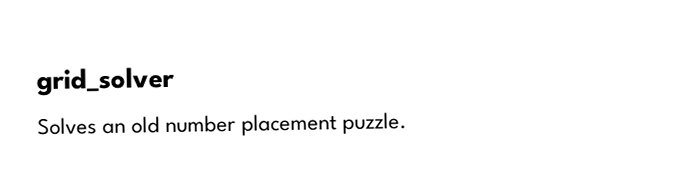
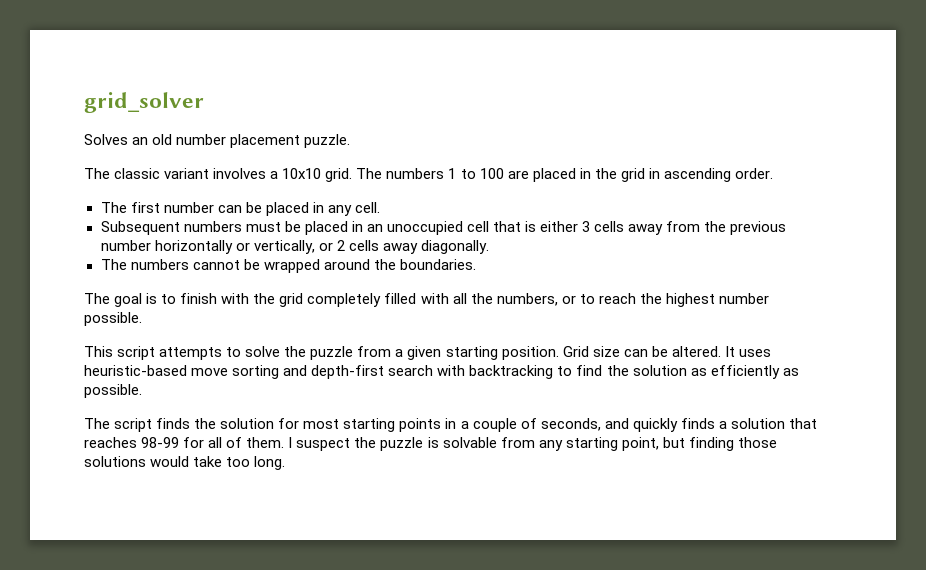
(408, 123) none -> [84,168,773,182] [100,202,380,216] [100,221,787,235] [100,240,489,254] [100,259,476,273] [84,293,769,307] [84,312,142,326] [84,346,771,360] [84,365,799,379] [84,384,142,398] [84,418,817,432] [84,437,777,451] [84,456,286,470] // The classic variant involves a 10x10 grid. The numbers 1 to 100 are placed in the grid in ascending order. // The first number can be placed in any cell. // Subsequent numbers must be placed in an unoccupied cell that is either 3 cells away from the previous number horizontally or vertically, or 2 cells away diagonally. // The numbers cannot be wrapped around the boundaries. // The goal is to finish with the grid completely filled with all the numbers, or to reach the highest number possible. // This script attempts to solve the puzzle from a given starting position. Grid size can be altered. It uses heuristic-based move sorting and depth-first search with backtracking to find the solution as efficiently as possible. // The script finds the solution for most starting points in a couple of seconds, and quickly finds a solution that reaches 98-99 for all of them. I suspect the puzzle is solvable from any starting point, but finding those solutions would take too long.

